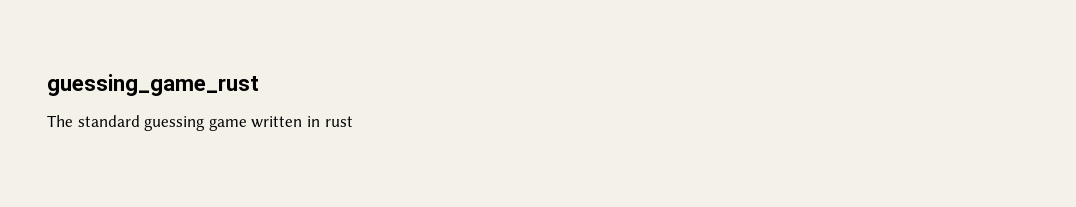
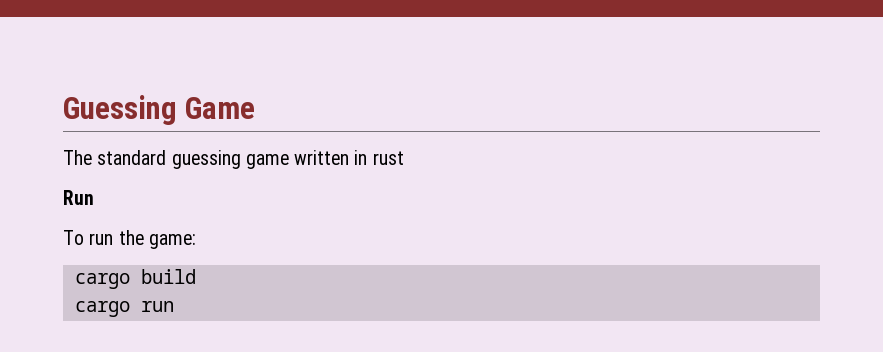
[47,74,259,96] guessing_game_rust -> [63,95,256,125] Guessing Game
(353, 121) none -> [63,190,94,205] [63,230,196,249] [74,269,196,289] [74,301,174,317] // Run // To run the game: // cargo build // cargo run

